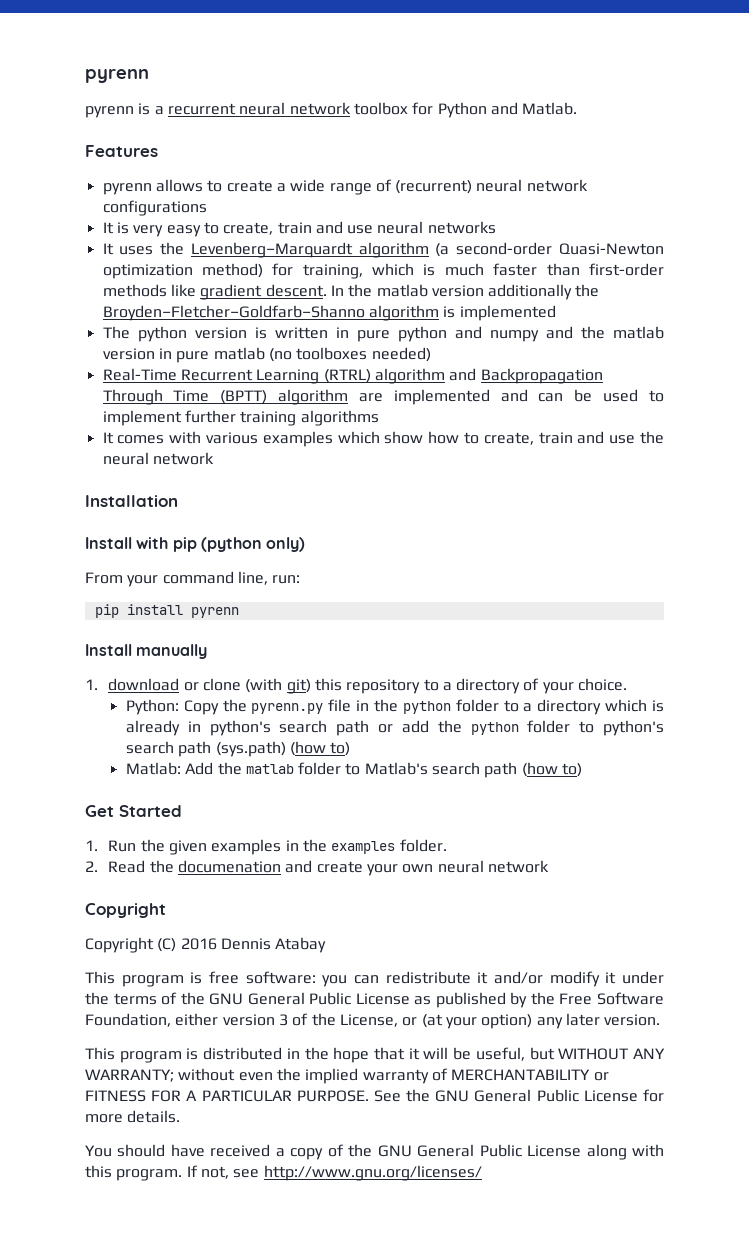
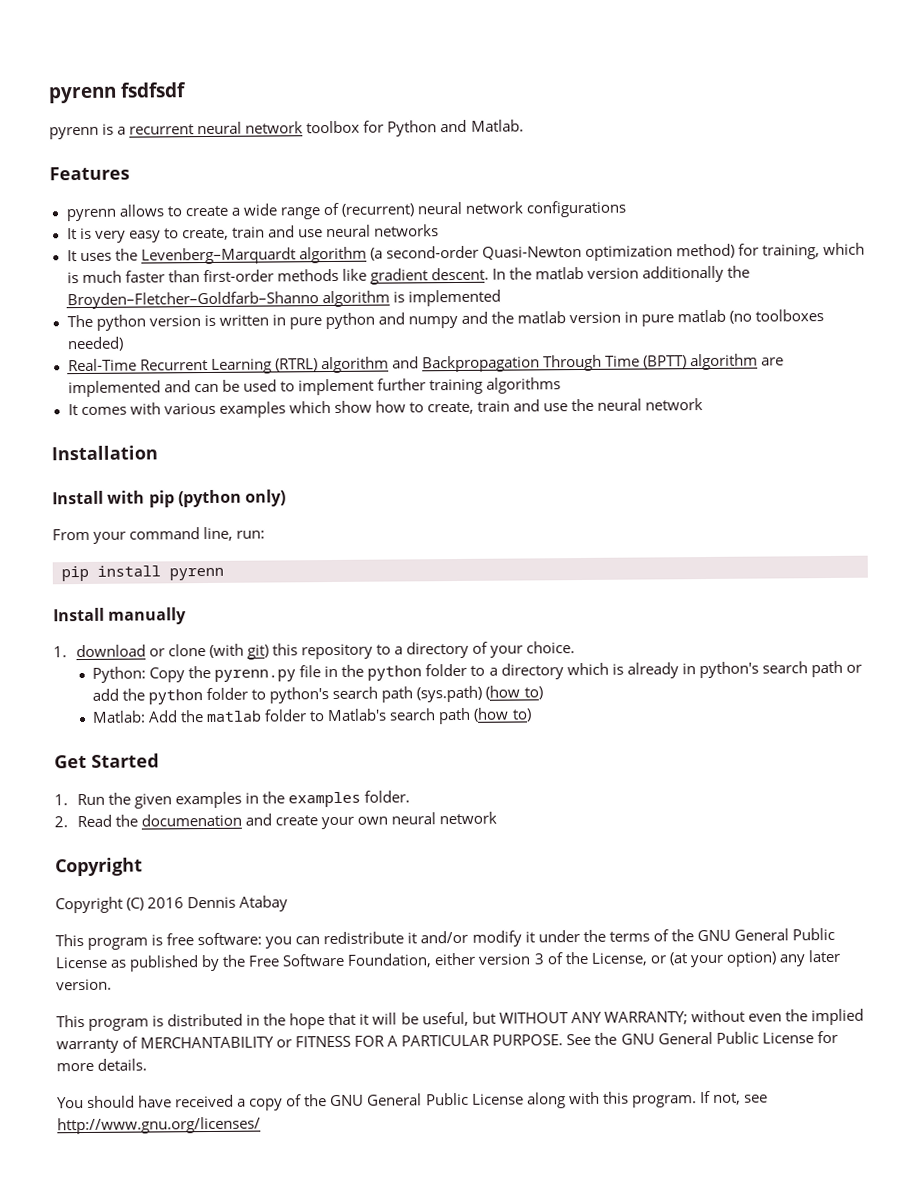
[85,69,149,83] pyrenn -> [48,82,188,104] pyrenn fsdfsdf

